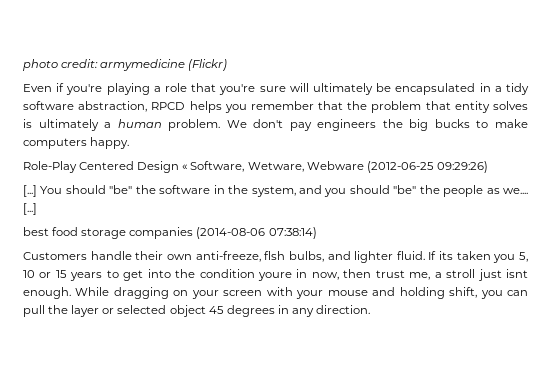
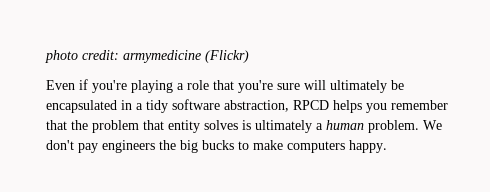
[23,161,488,173] [23,185,528,197] [23,203,37,215] [23,227,317,239] [23,251,529,263] [23,269,529,281] [23,287,528,299] [23,305,371,317] // Role-Play Centered Design « Software, Wetware, Webware (2012-06-25 09:29:26) // [...] You should "be" the software in the system, and you should "be" the people as we.... [...] // best food storage companies (2014-08-06 07:38:14) // Customers handle their own anti-freeze, flsh bulbs, and lighter fluid. If its taken you 5, 10 or 15 years to get into the condition youre in now, then trust me, a stroll just isnt enough. While dragging on your screen with your mouse and holding shift, you can pull the layer or selected object 45 degrees in any direction. -> (387, 146) none

